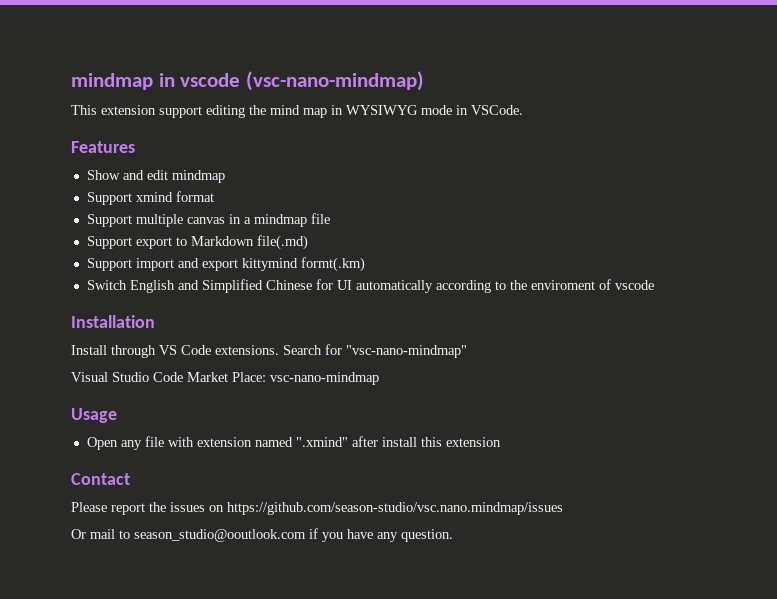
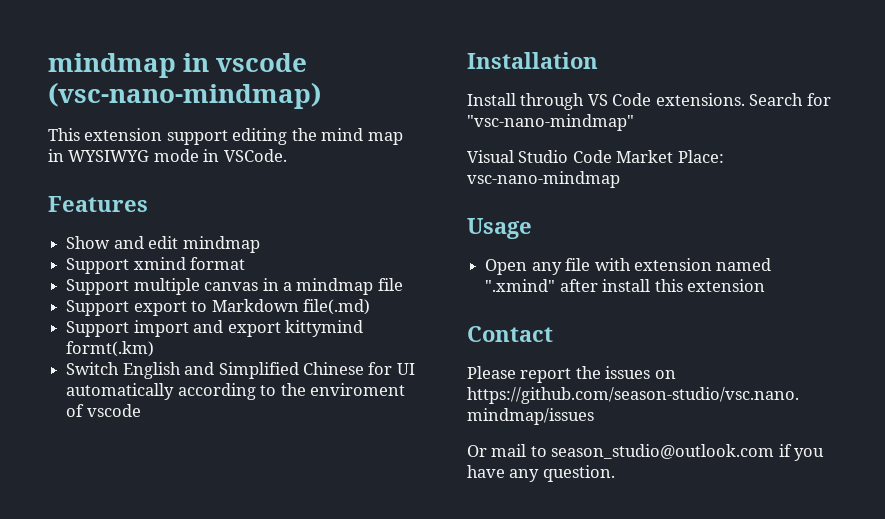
[134,529,306,542] season_studio@ooutlook.com -> [551,444,775,459] season_studio@outlook.com

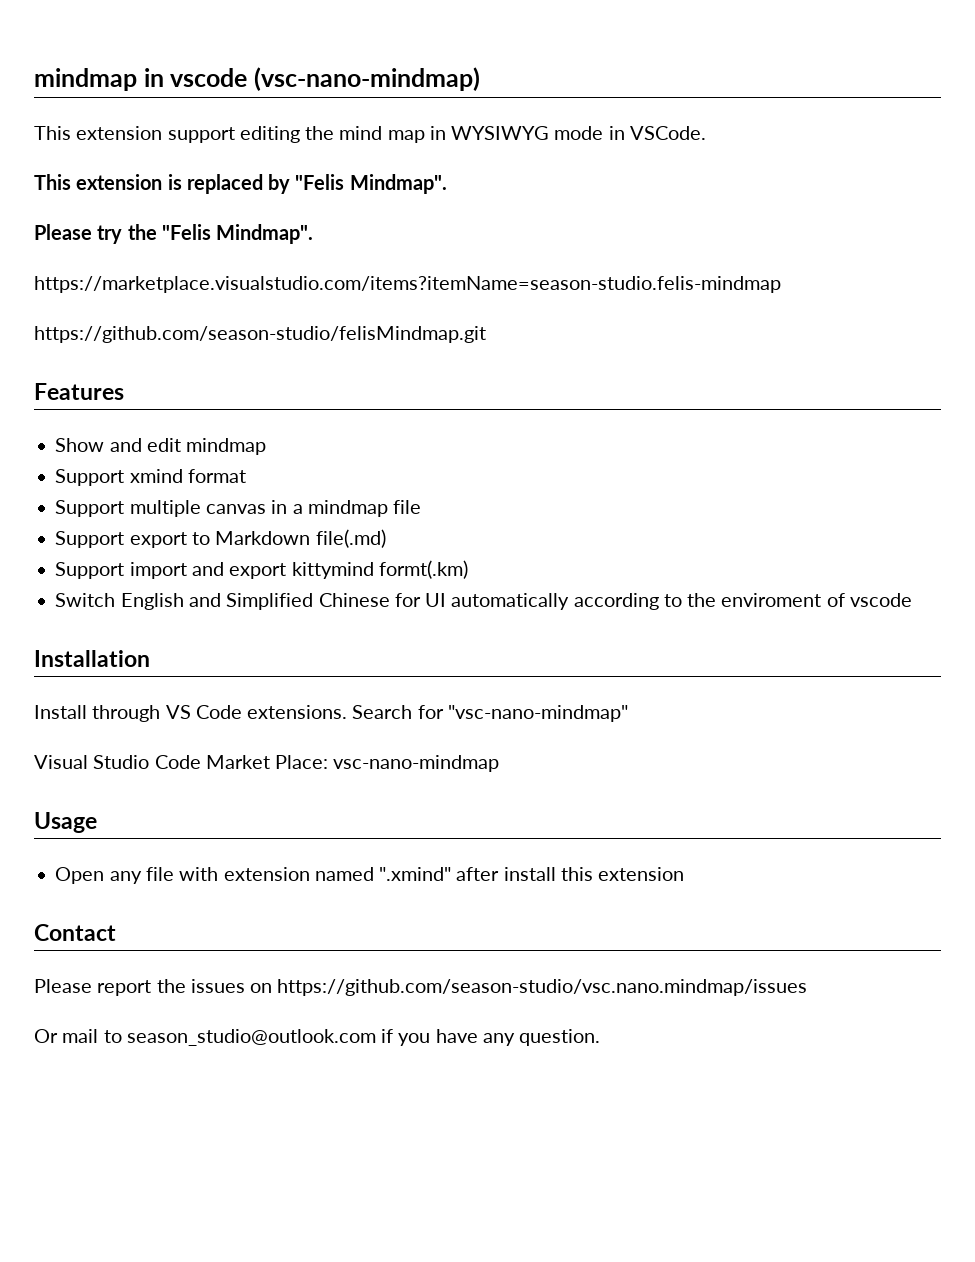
(287, 155) none -> [34,174,447,194] [34,224,314,244] [34,276,781,293] [34,326,486,343] // This extension is replaced by "Felis Mindmap". // Please try the "Felis Mindmap". // https://marketplace.visualstudio.com/items?itemName=season-studio.felis-mindmap // https://github.com/season-studio/felisMindmap.git

